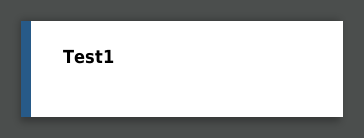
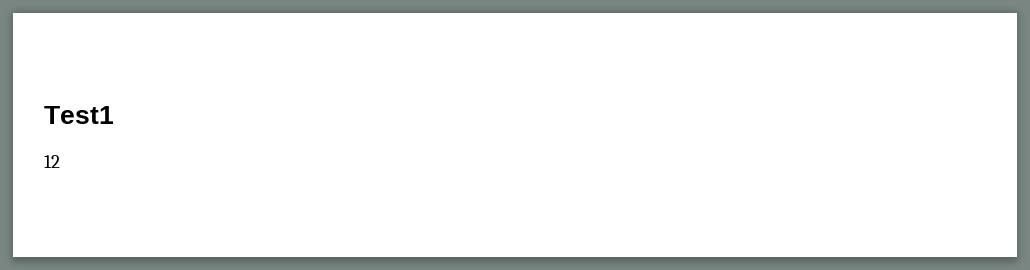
(114, 56) none -> [44,155,60,168] // 12

